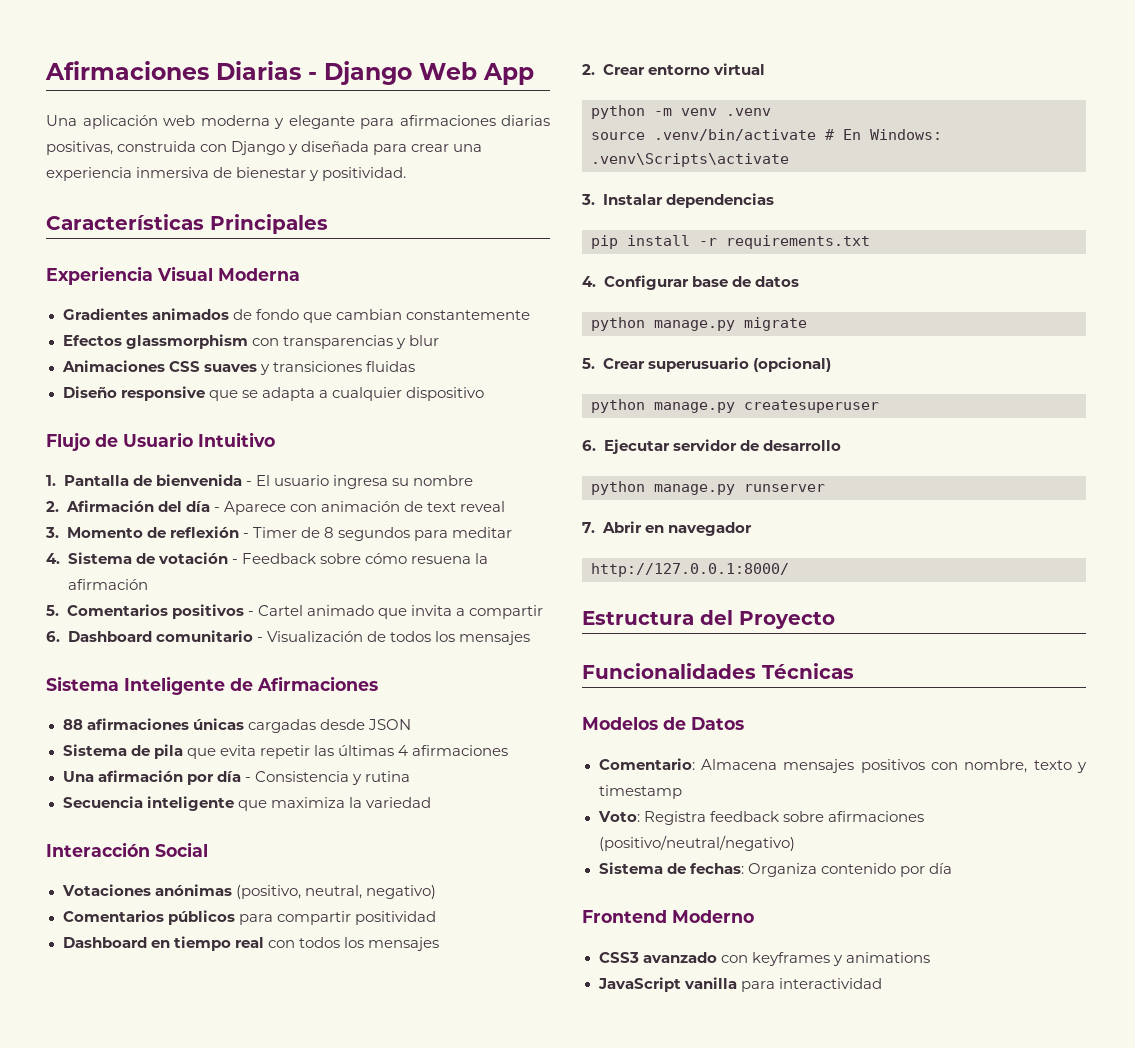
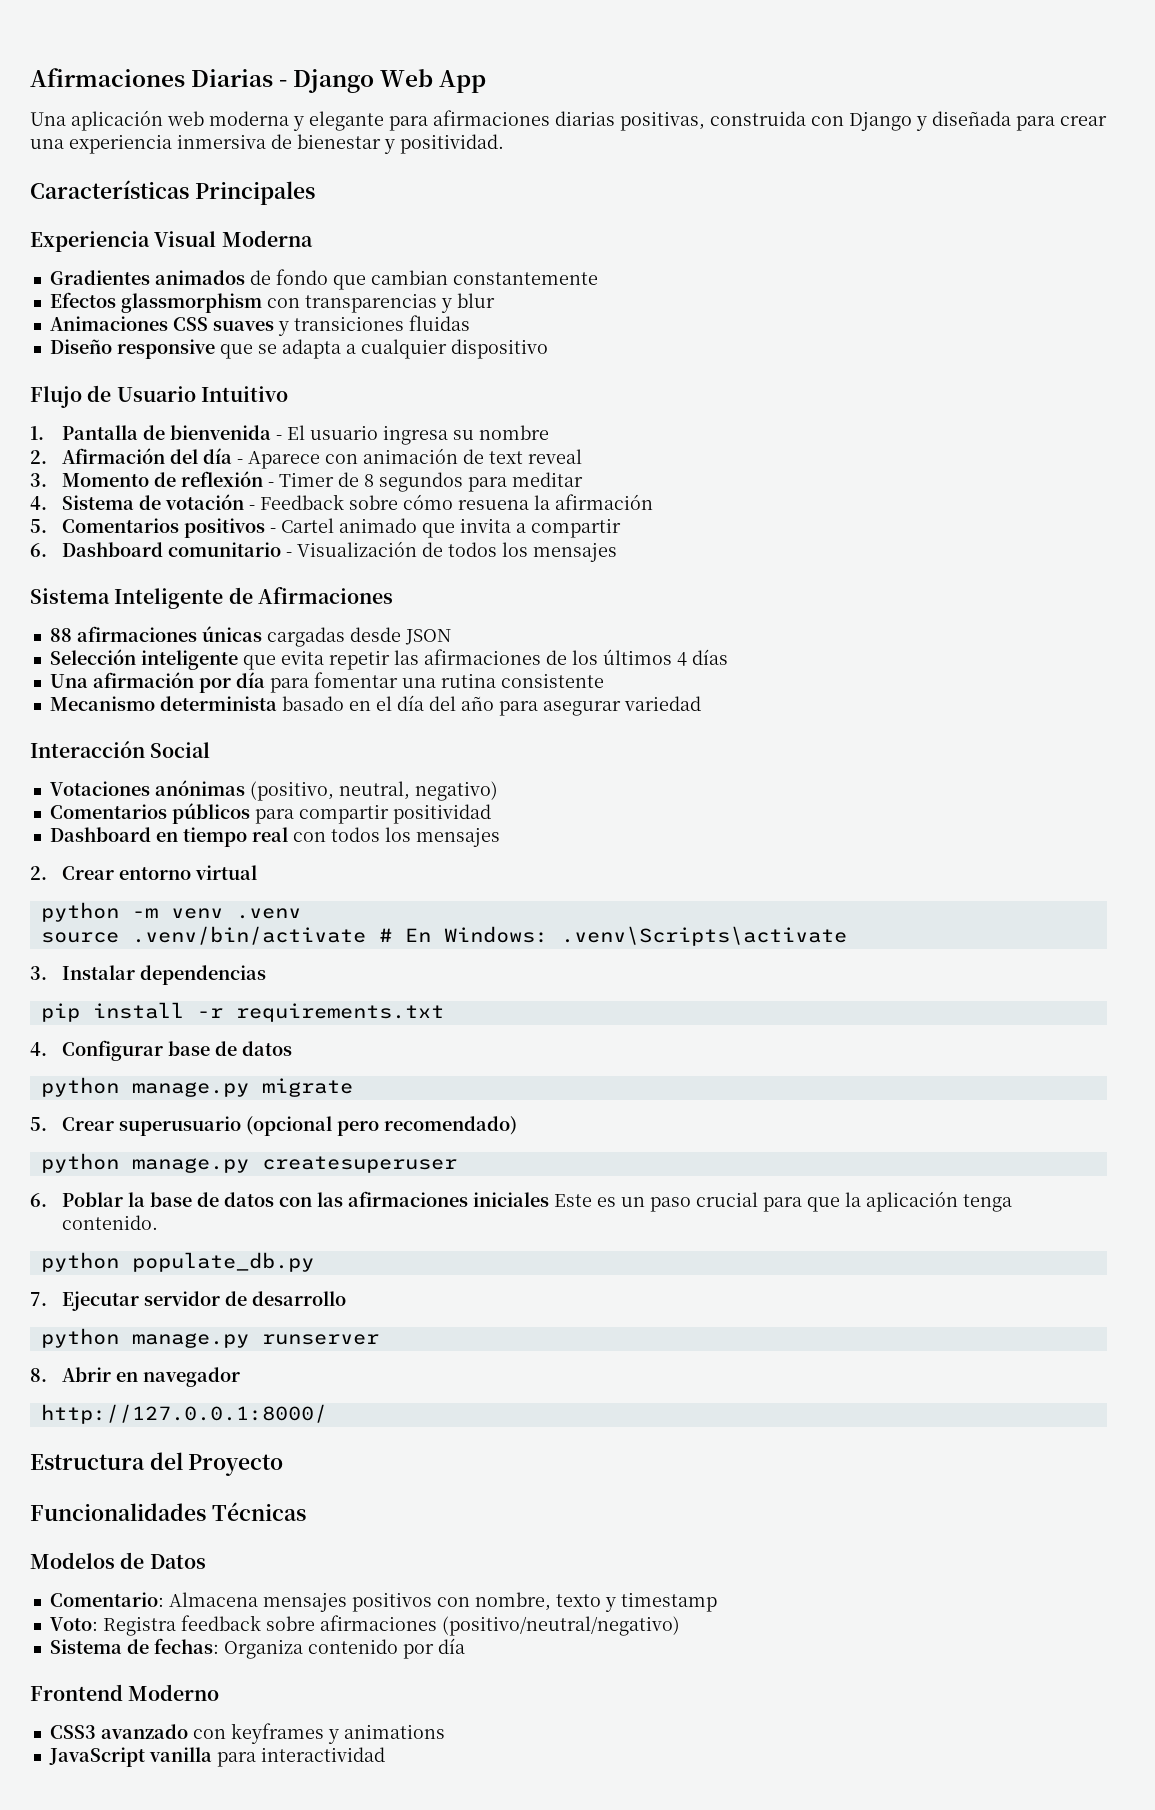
[62,744,183,759] Sistema de pila -> [49,649,238,670] Selección inteligente
[337,745,508,756] [62,770,410,785] [62,796,362,811] últimas 4 afirmaciones // Una afirmación por día - Consistencia y rutina // Secuencia inteligente que maximiza la -> [423,649,728,666] [49,672,604,693] [49,695,621,716] afirmaciones de los últimos 4 días // Una afirmación por día para fomentar una rutina consistente // Mecanismo determinista basado en el día del año para asegurar
[752,357,831,372] (opcional) -> [245,1116,517,1136] (opcional pero recomendado)
(596, 445) none -> [61,1191,1012,1212] [61,1215,158,1230] [40,1252,314,1272] [30,1292,47,1306] Poblar la base de datos con las afirmaciones iniciales Este es un paso crucial para que la aplicación tenga contenido. // python populate_db.py // 7.
[582,522,595,533] 7. -> [30,1368,47,1382] 8.

